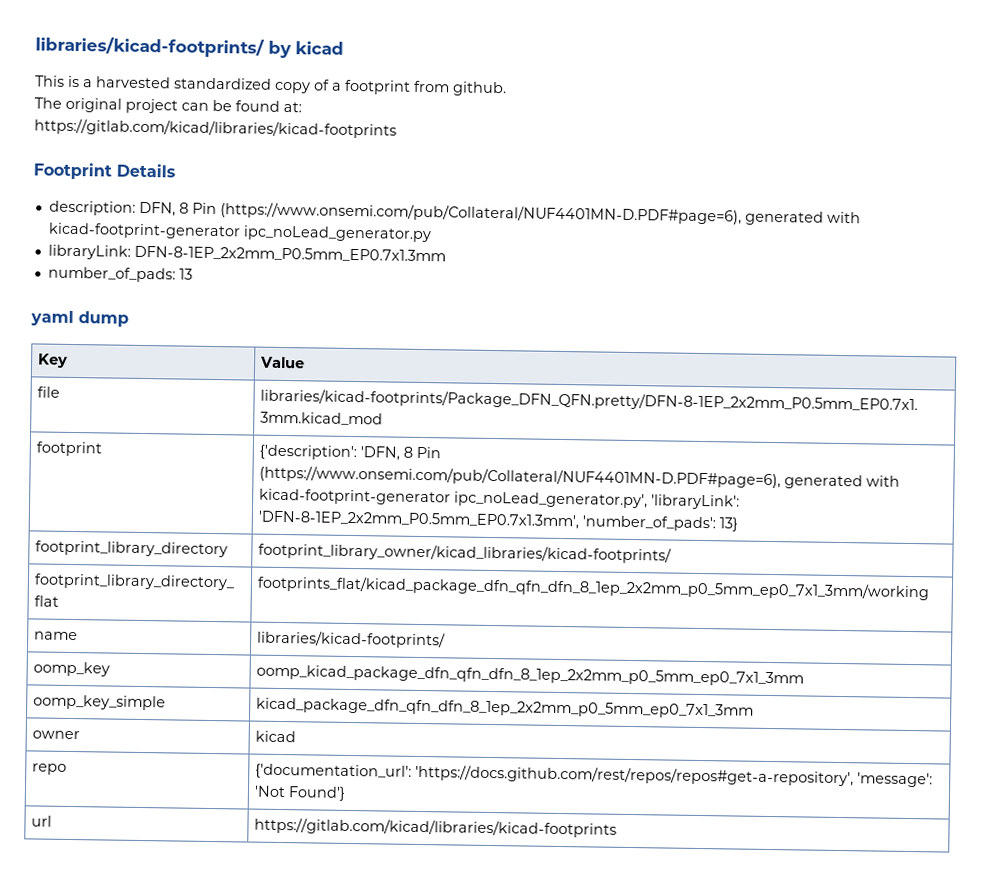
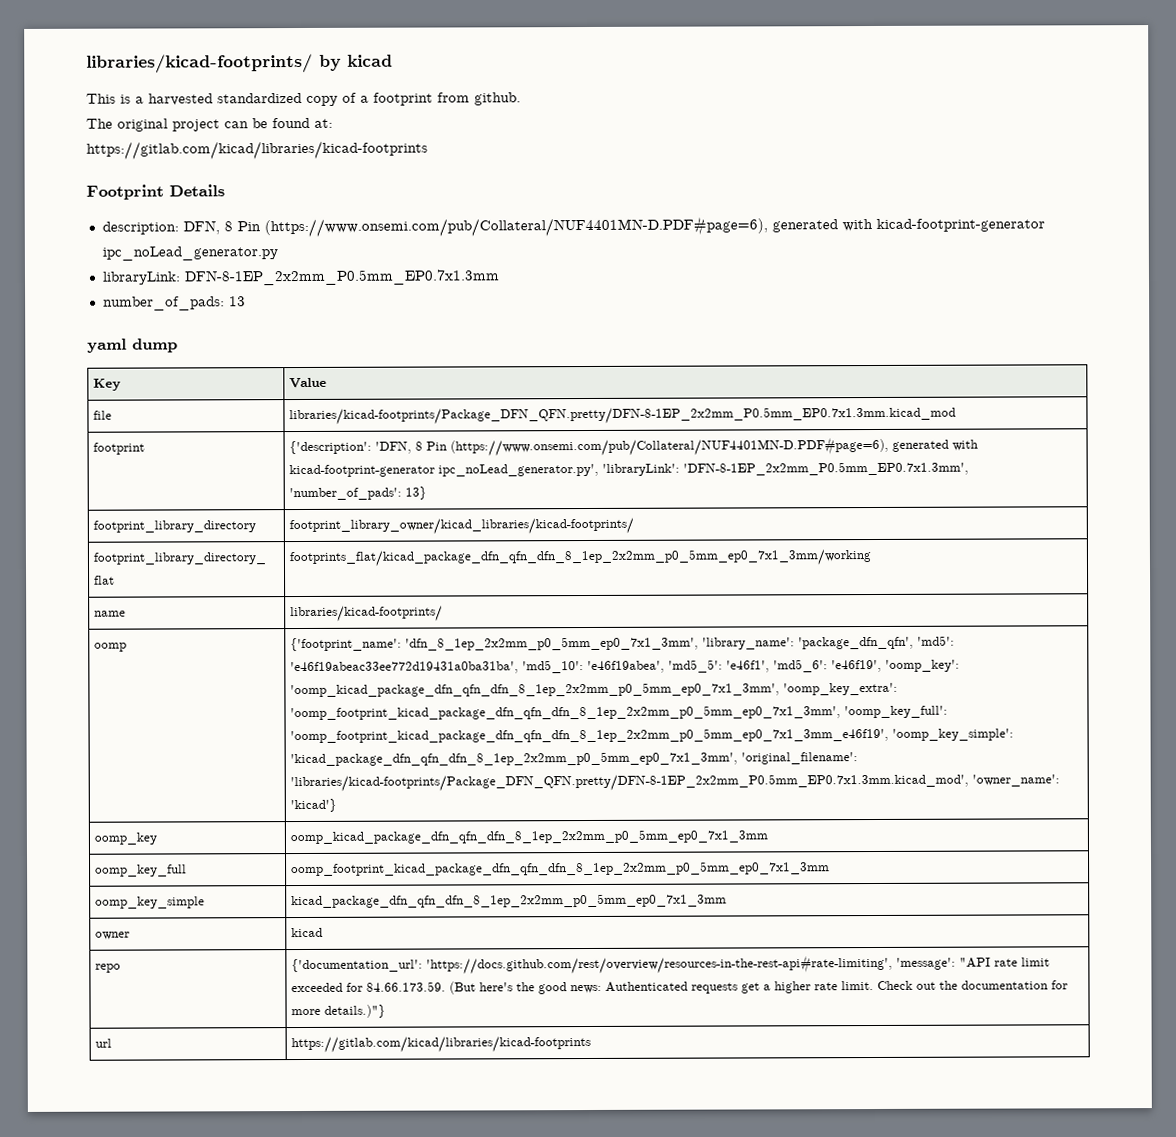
(446, 639) none -> [94,642,128,652] [290,635,956,652] [290,659,961,675] [290,682,899,698] [290,705,949,721] [290,727,1015,744] [290,751,859,767] [290,773,1061,793] [290,798,338,813] // oomp | {'footprint_name': 'dfn_8_1ep_2x2mm_p0_5mm_ep0_7x1_3mm', 'library_name': 'package_dfn_qfn', 'md5': 'e46f19abeac33ee772d19431a0ba31ba', 'md5_10': 'e46f19abea', 'md5_5': 'e46f1', 'md5_6': 'e46f19', 'oomp_key': 'oomp_kicad_package_dfn_qfn_dfn_8_1ep_2x2mm_p0_5mm_ep0_7x1_3mm', 'oomp_key_extra': 'oomp_footprint_kicad_package_dfn_qfn_dfn_8_1ep_2x2mm_p0_5mm_ep0_7x1_3mm', 'oomp_key_full': 'oomp_footprint_kicad_package_dfn_qfn_dfn_8_1ep_2x2mm_p0_5mm_ep0_7x1_3mm_e46f19', 'oomp_key_simple': 'kicad_package_dfn_qfn_dfn_8_1ep_2x2mm_p0_5mm_ep0_7x1_3mm', 'original_filename': 'libraries/kicad-footprints/Package_DFN_QFN.pretty/DFN-8-1EP_2x2mm_P0.5mm_EP0.7x1.3mm.kicad_mod', 'owner_name': 'kicad'}
(804, 675) none -> [95,864,188,877] [291,861,831,877] // oomp_key_full | oomp_footprint_kicad_package_dfn_qfn_dfn_8_1ep_2x2mm_p0_5mm_ep0_7x1_3mm
[414,764,933,788] [253,785,346,801] 'https://docs.github.com/rest/repos/repos#get-a-repository', 'message': 'Not Found'} -> [426,954,1051,975] [291,980,1069,995] [291,1004,387,1018] 'https://docs.github.com/rest/overview/resources-in-the-rest-api#rate-limiting', 'message': "API rate limit exceeded for 84.66.173.59. (But here's the good news: Authenticated requests get a higher rate limit. Check out the documentation for more details.)"}

